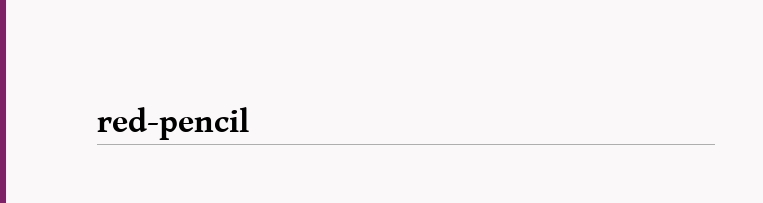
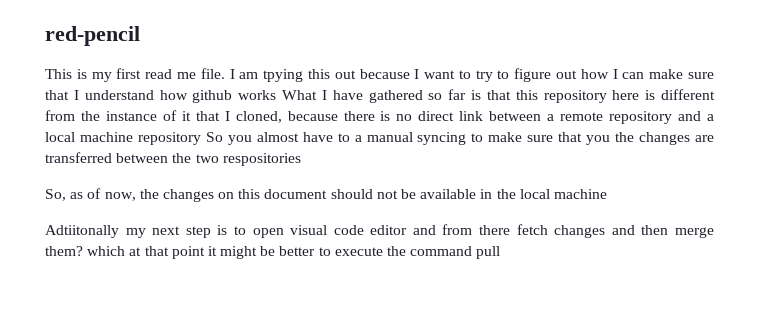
(249, 123) none -> [45,68,714,82] [45,89,715,103] [45,110,715,124] [45,132,715,145] [45,152,301,166] [45,188,607,202] [45,224,714,238] [45,246,501,259] // This is my first read me file. I am tpying this out because I want to try to figure out how I can make sure that I understand how github works What I have gathered so far is that this repository here is different from the instance of it that I cloned, because there is no direct link between a remote repository and a local machine repository So you almost have to a manual syncing to make sure that you the changes are transferred between the two respositories // So, as of now, the changes on this document should not be available in the local machine // Adtiitonally my next step is to open visual code editor and from there fetch changes and then merge them? which at that point it might be better to execute the command pull

